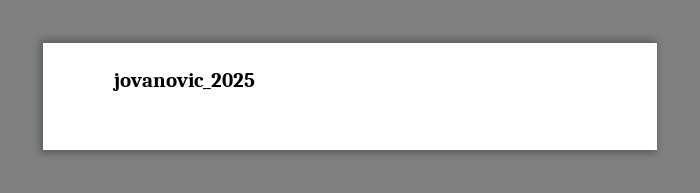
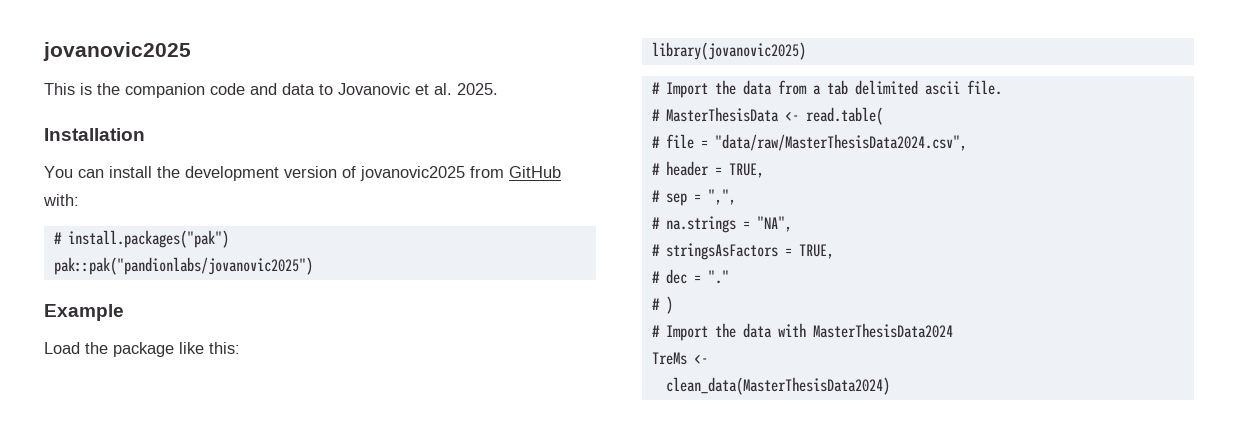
[112,73,255,91] jovanovic_2025 -> [43,42,191,61] [44,83,498,98] [44,128,145,141] [44,166,561,181] [43,194,79,206] [53,230,229,248] [53,257,313,275] [44,304,124,321] [44,342,240,357] [651,42,806,60] [651,80,1002,98] [651,107,883,125] [651,134,967,151] [651,161,764,178] [651,189,736,206] [651,216,792,233] [651,243,834,260] [651,269,729,284] [651,296,673,314] [651,323,953,341] [651,352,708,365] [665,377,890,395] jovanovic2025 // This is the companion code and data to Jovanovic et al. 2025. // Installation // You can install the development version of jovanovic2025 from GitHub with: // # install.packages("pak") // pak::pak("pandionlabs/jovanovic2025") // Example // Load the package like this: // library(jovanovic2025) // # Import the data from a tab delimited ascii file. // # MasterThesisData <- read.table( // # file = "data/raw/MasterThesisData2024.csv", // # header = TRUE, // # sep = ",", // # na.strings = "NA", // # stringsAsFactors = TRUE, // # dec = "." // # ) // # Import the data with MasterThesisData2024 // TreMs <- // clean_data(MasterThesisData2024)

